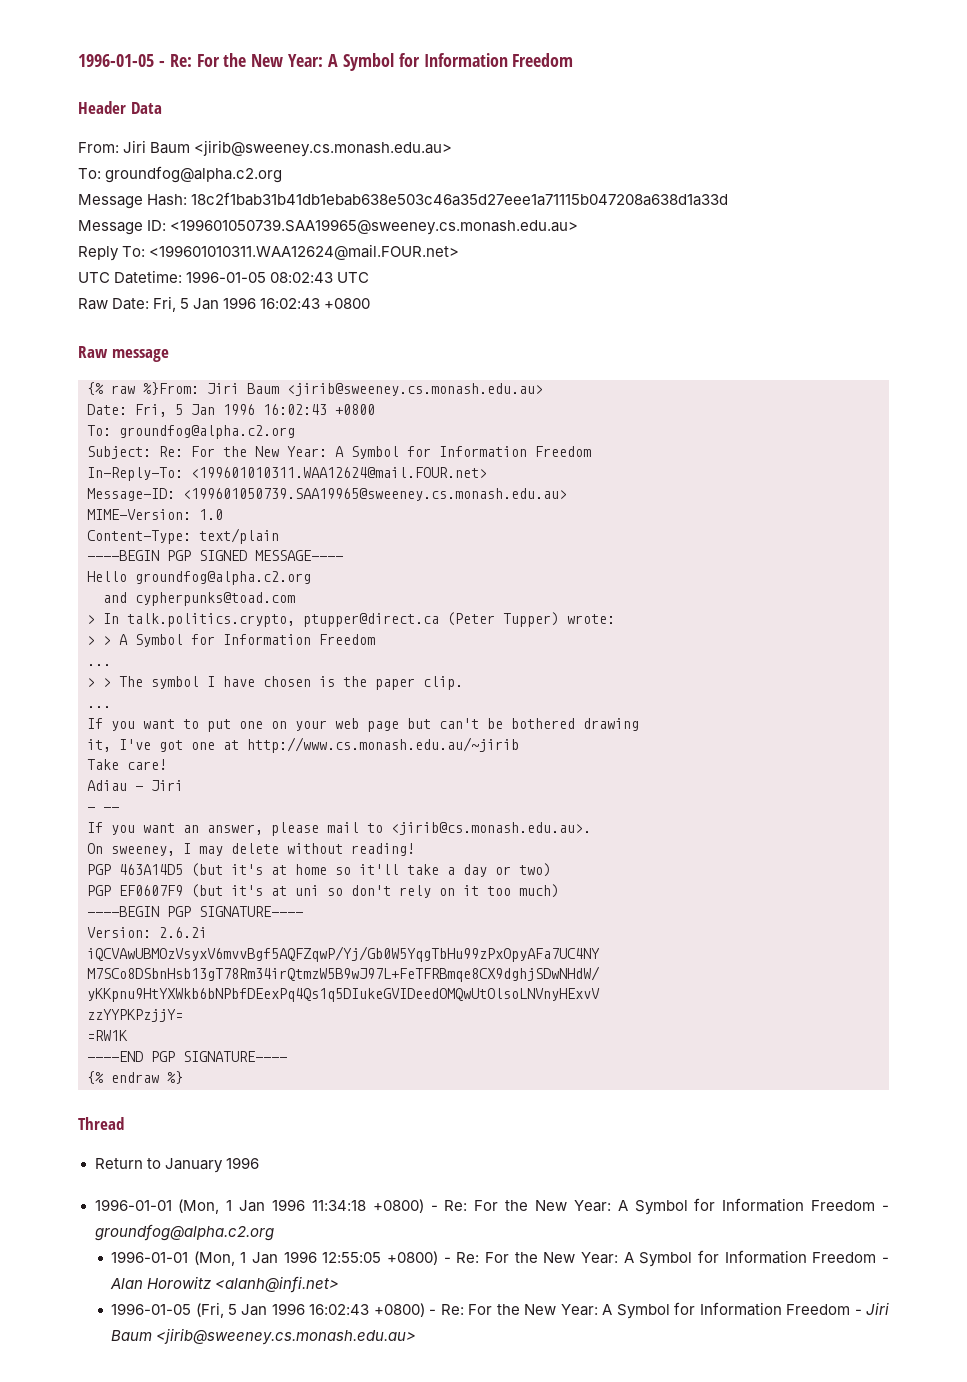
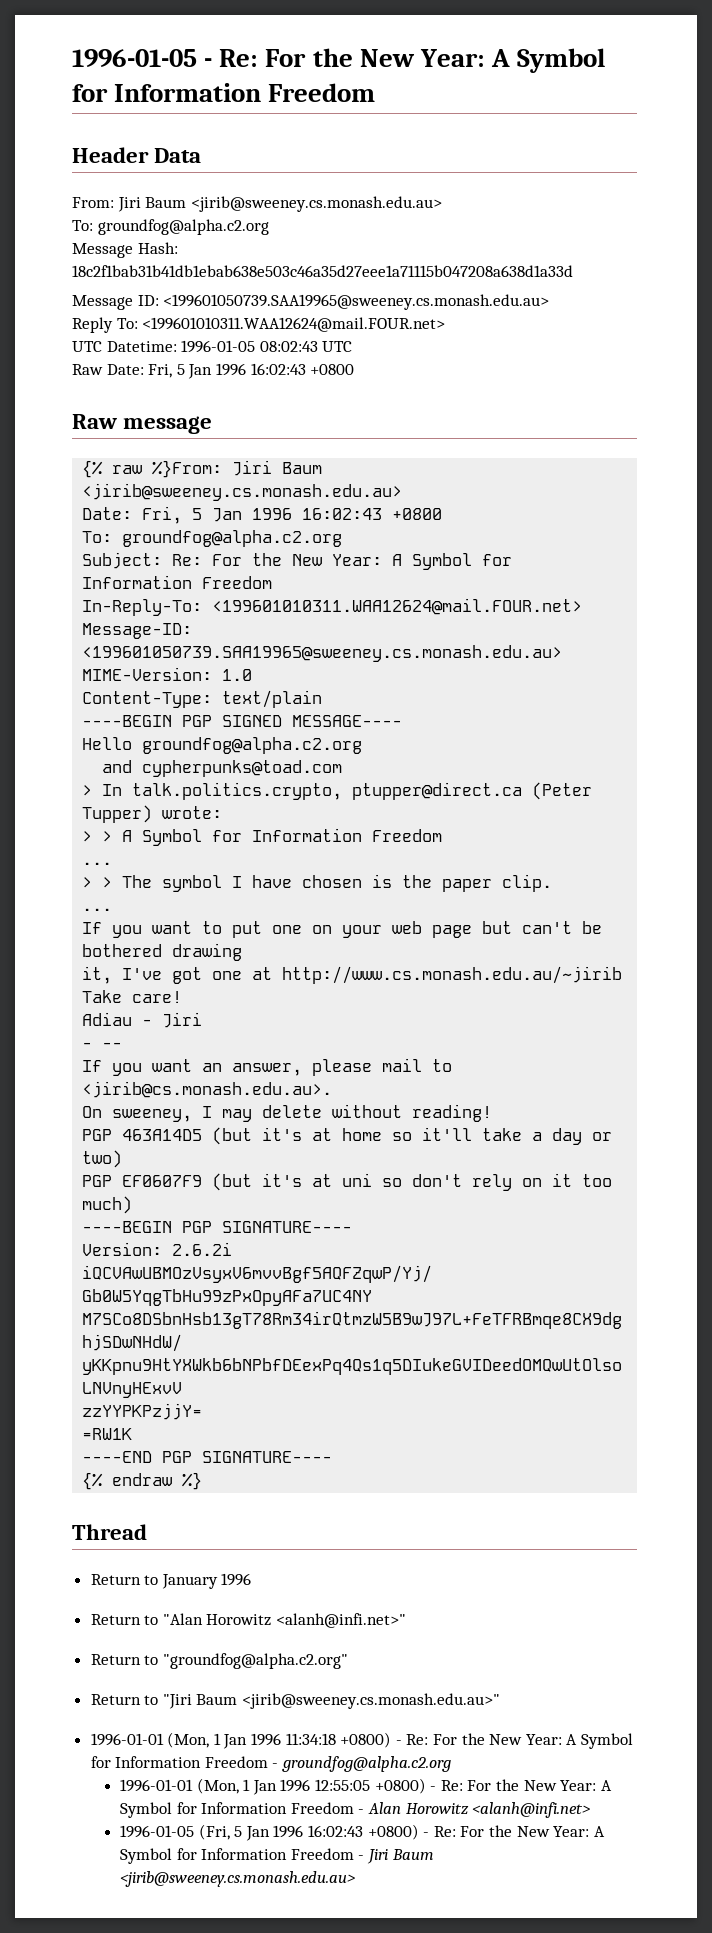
(259, 1163) none -> [90,1613,407,1628] [90,1653,348,1669] [90,1693,501,1709] // Return to "Alan Horowitz <alanh@infi.net>" // Return to "groundfog@alpha.c2.org" // Return to "Jiri Baum <jirib@sweeney.cs.monash.edu.au>"

